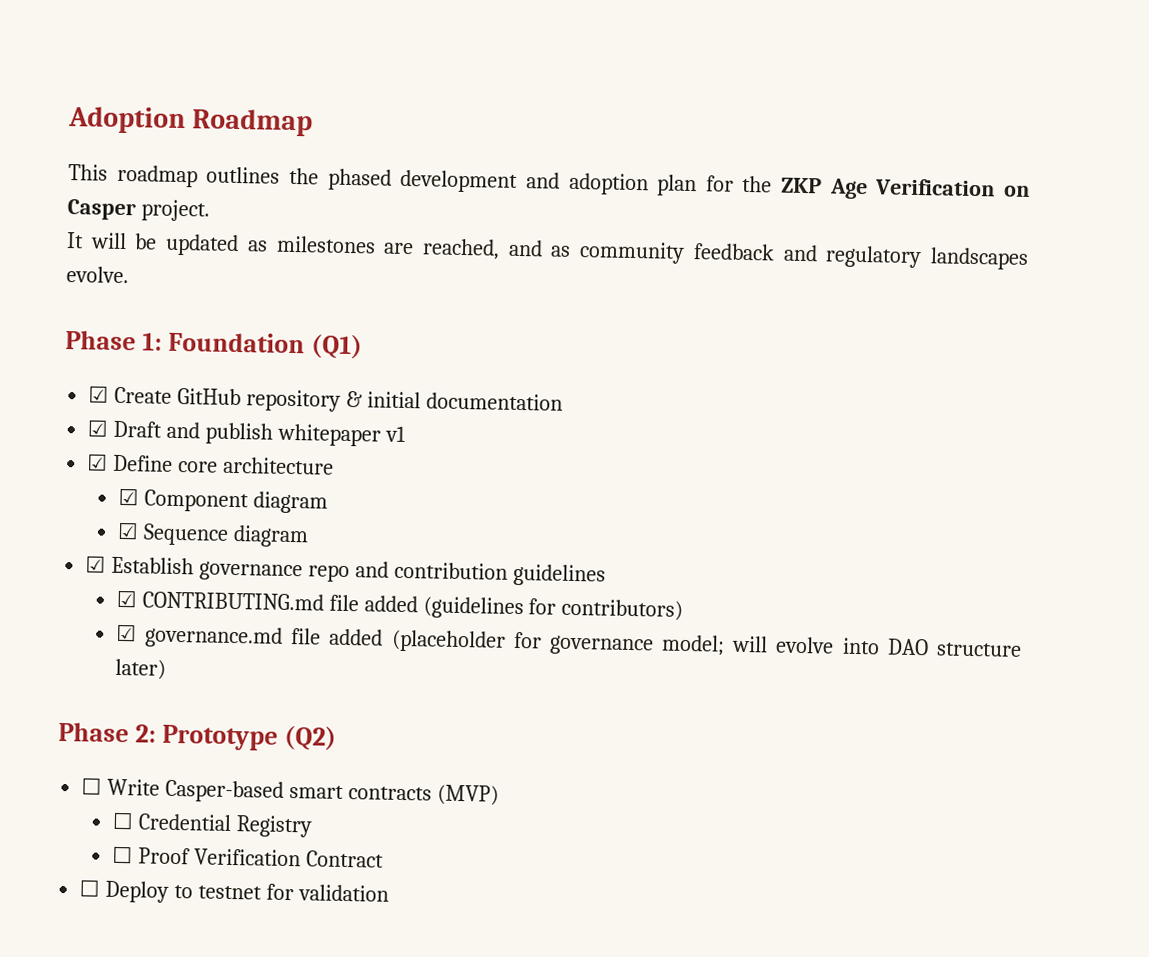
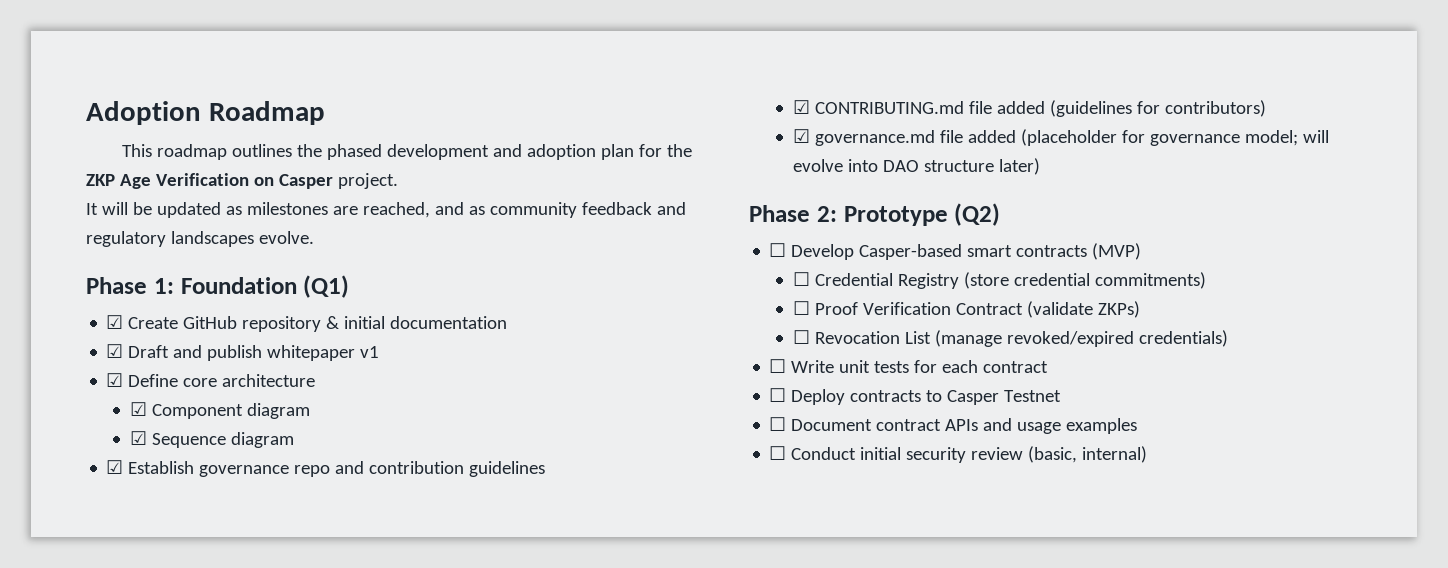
[107,778,161,796] Write -> [791,244,855,260] Develop
(313, 826) none -> [963,272,1206,289] (store credential commitments)
[79,879,389,903] // ☐ Deploy to testnet for validation -> [1026,301,1140,318] [792,330,1228,347] [769,359,1049,373] [769,388,1062,405] [769,417,1138,434] [769,446,1148,463] (validate ZKPs) // ☐ Revocation List (manage revoked/expired credentials) // ☐ Write unit tests for each contract // ☐ Deploy contracts to Casper Testnet // ☐ Document contract APIs and usage examples // ☐ Conduct initial security review (basic, internal)

